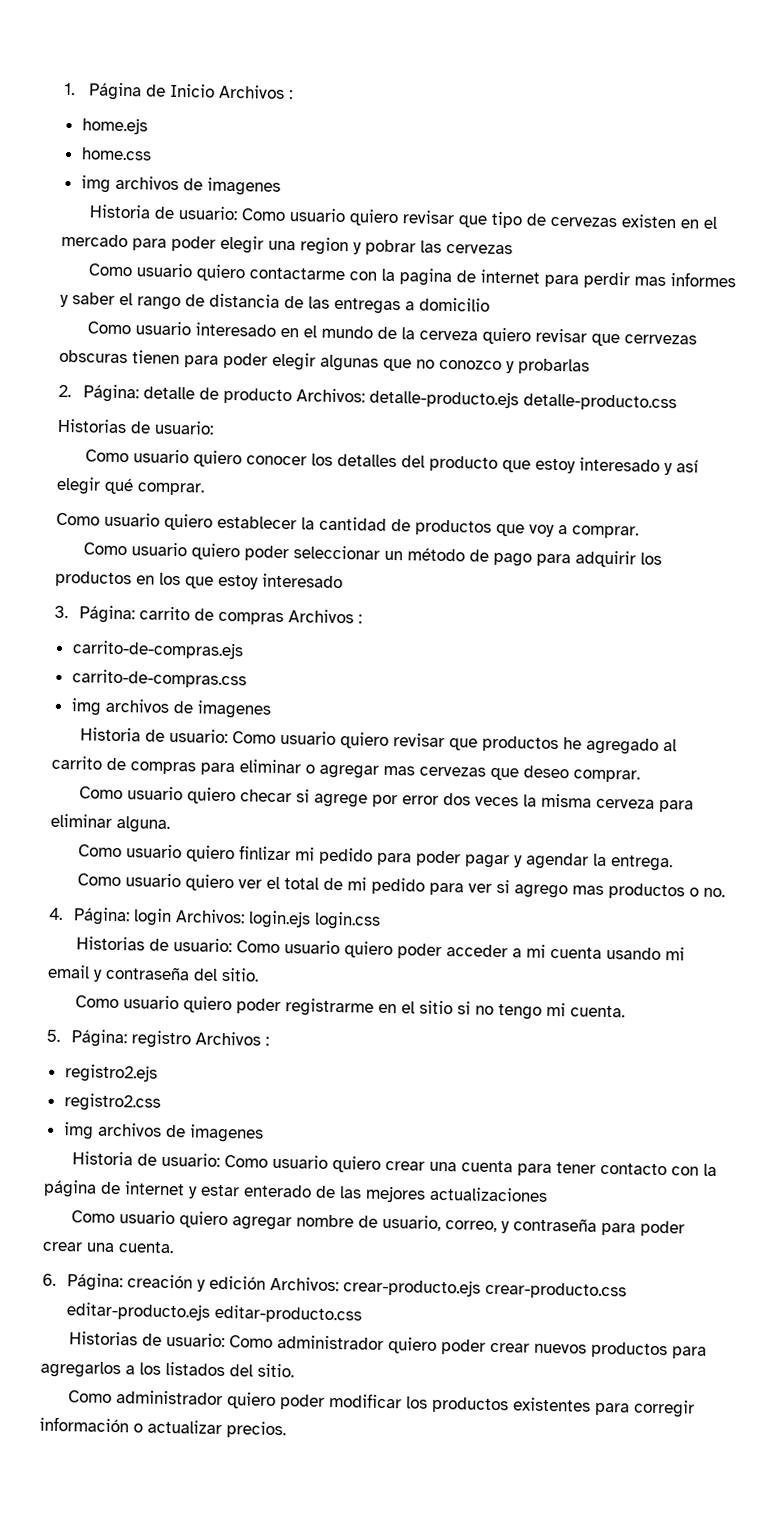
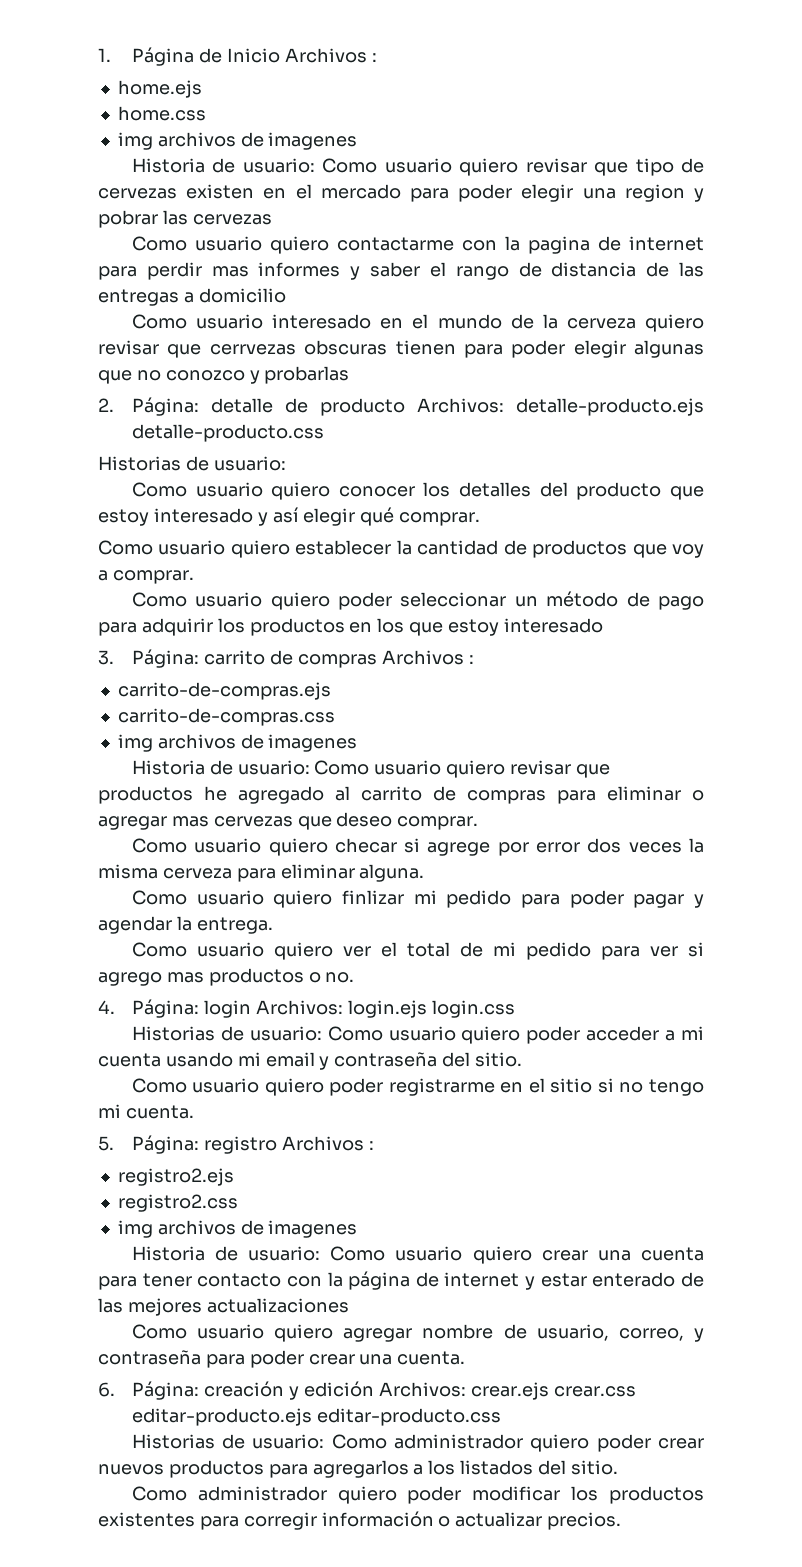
[343,1278,628,1300] crear-producto.ejs crear-producto.css -> [470,1382,636,1400] crear.ejs crear.css

